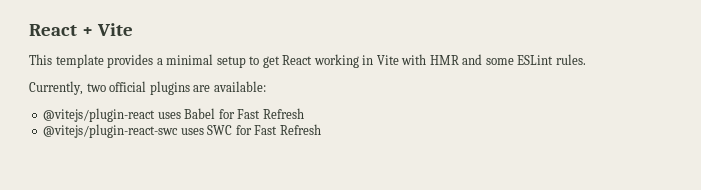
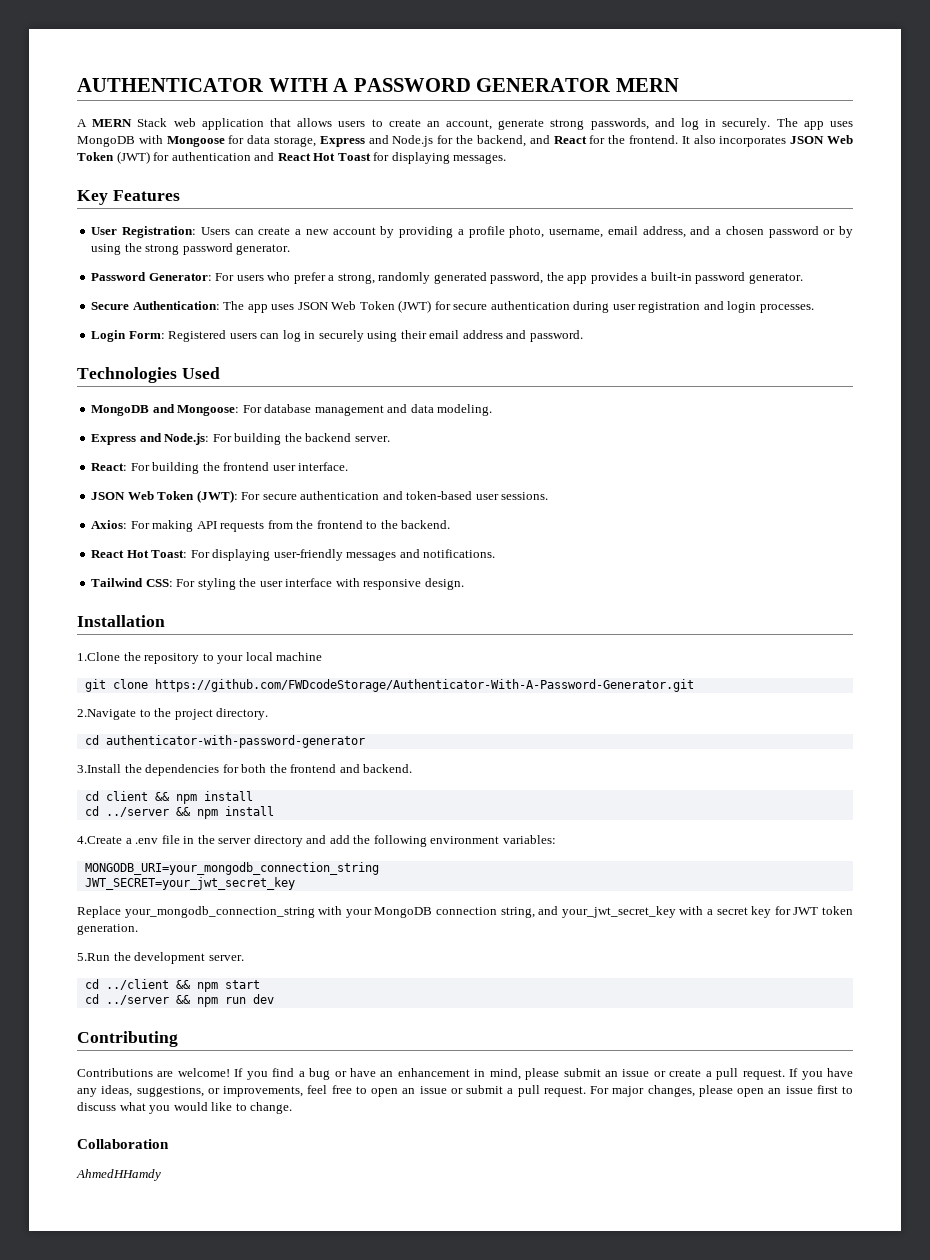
[29,23,133,36] [29,54,586,68] [29,81,266,95] [43,108,304,122] [43,124,321,138] React + Vite // This template provides a minimal setup to get React working in Vite with HMR and some ESLint rules. // Currently, two official plugins are available: // @vitejs/plugin-react uses Babel for Fast Refresh // @vitejs/plugin-react-swc uses SWC for Fast Refresh -> [77,78,679,92] [77,118,853,130] [77,135,854,147] [77,151,507,164] [77,190,180,205] [91,226,854,238] [91,243,291,255] [91,272,803,284] [91,300,814,313] [91,330,583,342] [77,367,220,383] [91,404,493,416] [91,433,390,445] [91,462,349,474] [91,490,549,503] [91,520,451,532] [91,549,496,561] [91,578,464,590] [77,615,165,627] [77,652,323,664] [84,679,694,692] [77,708,269,720] [84,735,365,748] [77,764,413,776] [84,791,253,804] [84,806,274,819] [77,835,556,847] [84,862,379,875] [84,877,295,890] [77,906,854,918] [77,924,138,935] [77,952,244,964] [84,979,260,992] [84,994,274,1007] [77,1031,178,1047] [77,1068,854,1080] [77,1085,853,1097] [77,1102,293,1114] [77,1139,169,1149] [76,1169,161,1181] AUTHENTICATOR WITH A PASSWORD GENERATOR MERN // A MERN Stack web application that allows users to create an account, generate strong passwords, and log in securely. The app uses MongoDB with Mongoose for data storage, Express and Node.js for the backend, and React for the frontend. It also incorporates JSON Web Token (JWT) for authentication and React Hot Toast for displaying messages. // Key Features // User Registration: Users can create a new account by providing a profile photo, username, email address, and a chosen password or by using the strong password generator. // Password Generator: For users who prefer a strong, randomly generated password, the app provides a built-in password generator. // Secure Authentication: The app uses JSON Web Token (JWT) for secure authentication during user registration and login processes. // Login Form: Registered users can log in securely using their email address and password. // Technologies Used // MongoDB and Mongoose: For database management and data modeling. // Express and Node.js: For building the backend server. // React: For building the frontend user interface. // JSON Web Token (JWT): For secure authentication and token-based user sessions. // Axios: For making API requests from the frontend to the backend. // React Hot Toast: For displaying user-friendly messages and notifications. // Tailwind CSS: For styling the user interface with responsive design. // Installation // 1.Clone the repository to your local machine // git clone https://github.com/FWDcodeStorage/Authenticator-With-A-Password-Generator.git // 2.Navigate to the project directory. // cd authenticator-with-password-generator // 3.Install the dependencies for both the frontend and backend. // cd client && npm install // cd ../server && npm install // 4.Create a .env file in the server directory and add the following environment variables: // MONGODB_URI=your_mongodb_connection_string // JWT_SECRET=your_jwt_secret_key // Replace your_mongodb_connection_string with your MongoDB connection string, and your_jwt_secret_key with a secret key for JWT token generation. // 5.Run the development server. // cd ../client && npm start // cd ../server && npm run dev // Contributing // Contributions are welcome! If you find a bug or have an enhancement in mind, please submit an issue or create a pull request. If you have any ideas, suggestions, or improvements, feel free to open an issue or submit a pull request. For major changes, please open an issue first to discuss what you would like to change. // Collaboration // AhmedHHamdy

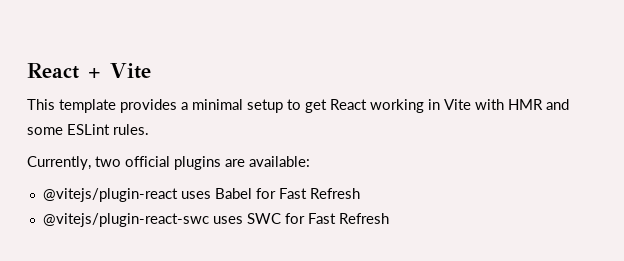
[77,78,679,92] [77,118,853,130] [77,135,854,147] [77,151,507,164] [77,190,180,205] [91,226,854,238] [91,243,291,255] [91,272,803,284] [91,300,814,313] [91,330,583,342] [77,367,220,383] [91,404,493,416] [91,433,390,445] [91,462,349,474] [91,490,549,503] [91,520,451,532] [91,549,496,561] [91,578,464,590] [77,615,165,627] [77,652,323,664] [84,679,694,692] [77,708,269,720] [84,735,365,748] [77,764,413,776] [84,791,253,804] [84,806,274,819] [77,835,556,847] [84,862,379,875] [84,877,295,890] [77,906,854,918] [77,924,138,935] [77,952,244,964] [84,979,260,992] [84,994,274,1007] [77,1031,178,1047] [77,1068,854,1080] [77,1085,853,1097] [77,1102,293,1114] [77,1139,169,1149] [76,1169,161,1181] AUTHENTICATOR WITH A PASSWORD GENERATOR MERN // A MERN Stack web application that allows users to create an account, generate strong passwords, and log in securely. The app uses MongoDB with Mongoose for data storage, Express and Node.js for the backend, and React for the frontend. It also incorporates JSON Web Token (JWT) for authentication and React Hot Toast for displaying messages. // Key Features // User Registration: Users can create a new account by providing a profile photo, username, email address, and a chosen password or by using the strong password generator. // Password Generator: For users who prefer a strong, randomly generated password, the app provides a built-in password generator. // Secure Authentication: The app uses JSON Web Token (JWT) for secure authentication during user registration and login processes. // Login Form: Registered users can log in securely using their email address and password. // Technologies Used // MongoDB and Mongoose: For database management and data modeling. // Express and Node.js: For building the backend server. // React: For building the frontend user interface. // JSON Web Token (JWT): For secure authentication and token-based user sessions. // Axios: For making API requests from the frontend to the backend. // React Hot Toast: For displaying user-friendly messages and notifications. // Tailwind CSS: For styling the user interface with responsive design. // Installation // 1.Clone the repository to your local machine // git clone https://github.com/FWDcodeStorage/Authenticator-With-A-Password-Generator.git // 2.Navigate to the project directory. // cd authenticator-with-password-generator // 3.Install the dependencies for both the frontend and backend. // cd client && npm install // cd ../server && npm install // 4.Create a .env file in the server directory and add the following environment variables: // MONGODB_URI=your_mongodb_connection_string // JWT_SECRET=your_jwt_secret_key // Replace your_mongodb_connection_string with your MongoDB connection string, and your_jwt_secret_key with a secret key for JWT token generation. // 5.Run the development server. // cd ../client && npm start // cd ../server && npm run dev // Contributing // Contributions are welcome! If you find a bug or have an enhancement in mind, please submit an issue or create a pull request. If you have any ideas, suggestions, or improvements, feel free to open an issue or submit a pull request. For major changes, please open an issue first to discuss what you would like to change. // Collaboration // AhmedHHamdy -> [27,63,151,79] [27,99,569,113] [27,124,149,135] [27,156,310,170] [42,188,360,202] [42,213,389,227] React + Vite // This template provides a minimal setup to get React working in Vite with HMR and some ESLint rules. // Currently, two official plugins are available: // @vitejs/plugin-react uses Babel for Fast Refresh // @vitejs/plugin-react-swc uses SWC for Fast Refresh

